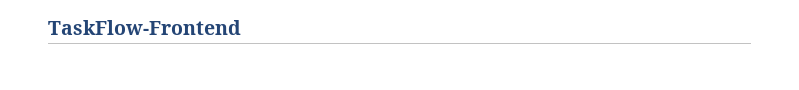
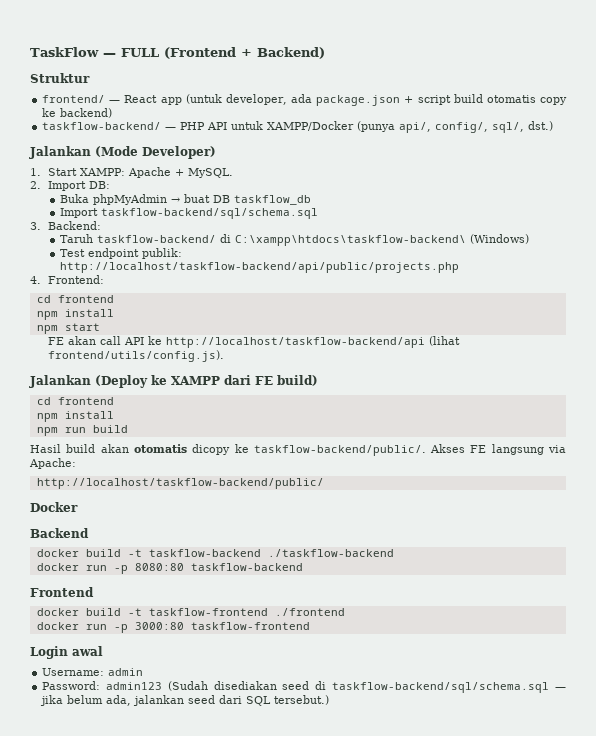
[48,20,241,35] TaskFlow-Frontend -> [30,47,325,59] [30,73,90,83] [42,94,567,106] [42,108,113,118] [42,121,554,133] [29,146,216,159] [30,167,233,178] [30,181,110,191] [59,194,311,205] [59,208,318,219] [30,221,101,230] [59,234,529,246] [59,248,182,259] [59,262,459,273] [30,275,104,284] [36,295,114,303] [36,309,114,320] [36,323,100,334] [47,336,460,348] [47,350,224,362] [29,375,318,388] [36,397,114,405] [36,411,114,422] [36,425,128,436] [30,444,566,456] [29,458,76,469] [36,478,324,489] [30,502,78,512] [30,528,89,538] [36,549,394,557] [36,563,303,574] [30,587,94,597] [36,608,345,616] [36,622,310,633] [30,646,103,659] [42,668,144,676] [42,681,566,693] [40,695,330,706] TaskFlow — FULL (Frontend + Backend) // Struktur // frontend/ — React app (untuk developer, ada package.json + script build otomatis copy ke backend) // taskflow-backend/ — PHP API untuk XAMPP/Docker (punya api/, config/, sql/, dst.) // Jalankan (Mode Developer) // 1. Start XAMPP: Apache + MySQL. // 2. Import DB: // Buka phpMyAdmin → buat DB taskflow_db // Import taskflow-backend/sql/schema.sql // 3. Backend: // Taruh taskflow-backend/ di C:\xampp\htdocs\taskflow-backend\ (Windows) // Test endpoint publik: http://localhost/taskflow-backend/api/public/projects.php // 4. Frontend: // cd frontend // npm install // npm start // FE akan call API ke http://localhost/taskflow-backend/api (lihat frontend/utils/config.js). // Jalankan (Deploy ke XAMPP dari FE build) // cd frontend // npm install // npm run build // Hasil build akan otomatis dicopy ke taskflow-backend/public/. Akses FE langsung via Apache: // http://localhost/taskflow-backend/public/ // Docker // Backend // docker build -t taskflow-backend ./taskflow-backend // docker run -p 8080:80 taskflow-backend // Frontend // docker build -t taskflow-frontend ./frontend // docker run -p 3000:80 taskflow-frontend // Login awal // Username: admin // Password: admin123 (Sudah disediakan seed di taskflow-backend/sql/schema.sql — jika belum ada, jalankan seed dari SQL tersebut.)

